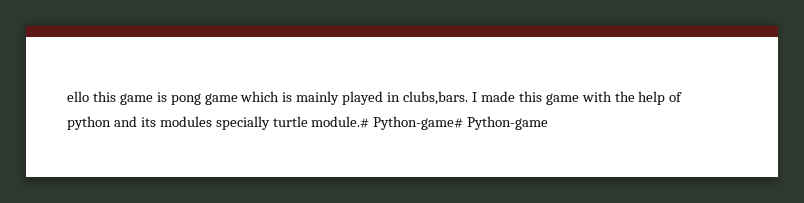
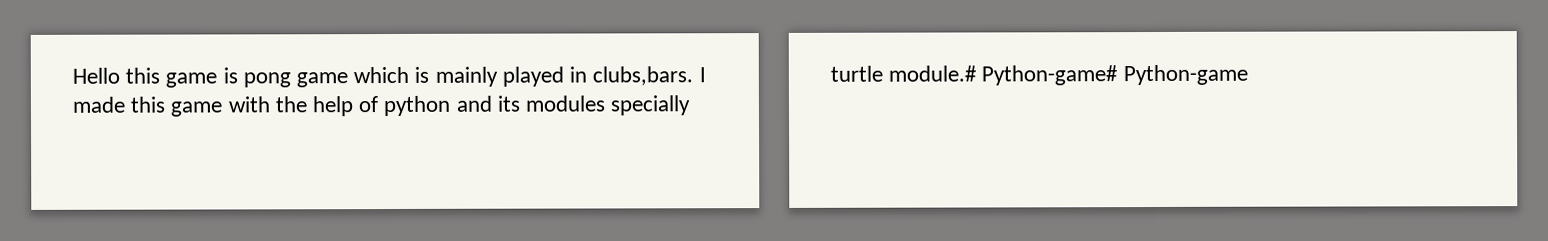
[67,91,89,102] ello -> [72,67,120,84] Hello

